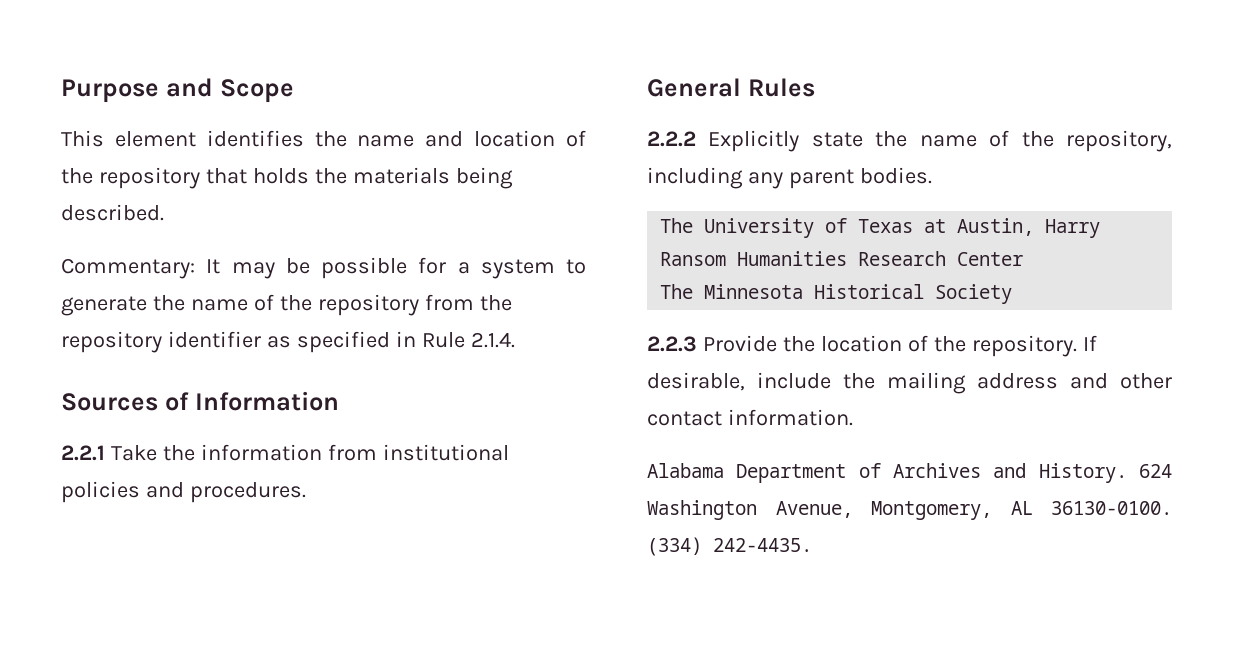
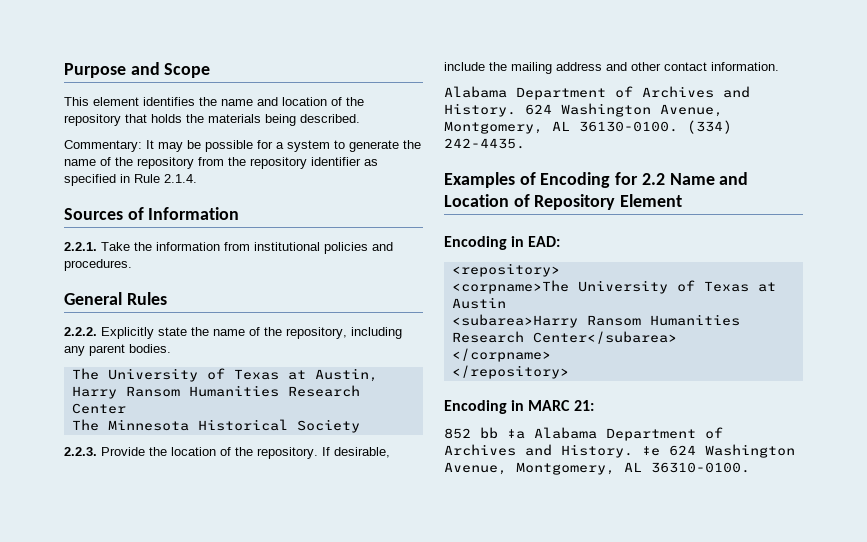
[61,445,105,461] 2.2.1 -> [64,242,97,251] 2.2.1.
[647,131,696,147] 2.2.2 -> [64,327,97,336] 2.2.2.
[647,336,697,352] 2.2.3 -> [64,447,97,456] 2.2.3.
(812, 545) none -> [444,172,749,188] [444,194,683,210] [444,236,561,250] [451,263,560,277] [451,280,776,294] [451,297,506,309] [451,314,740,328] [451,331,677,344] [451,348,551,362] [451,365,569,379] [444,400,594,414] [444,427,723,441] [444,444,795,458] [444,462,750,475] // Examples of Encoding for 2.2 Name and Location of Repository Element // Encoding in EAD: // <repository> // <corpname>The University of Texas at Austin // <subarea>Harry Ransom Humanities Research Center</subarea> // </corpname> // </repository> // Encoding in MARC 21: // 852 bb ‡a Alabama Department of Archives and History. ‡e 624 Washington Avenue, Montgomery, AL 36310-0100.

